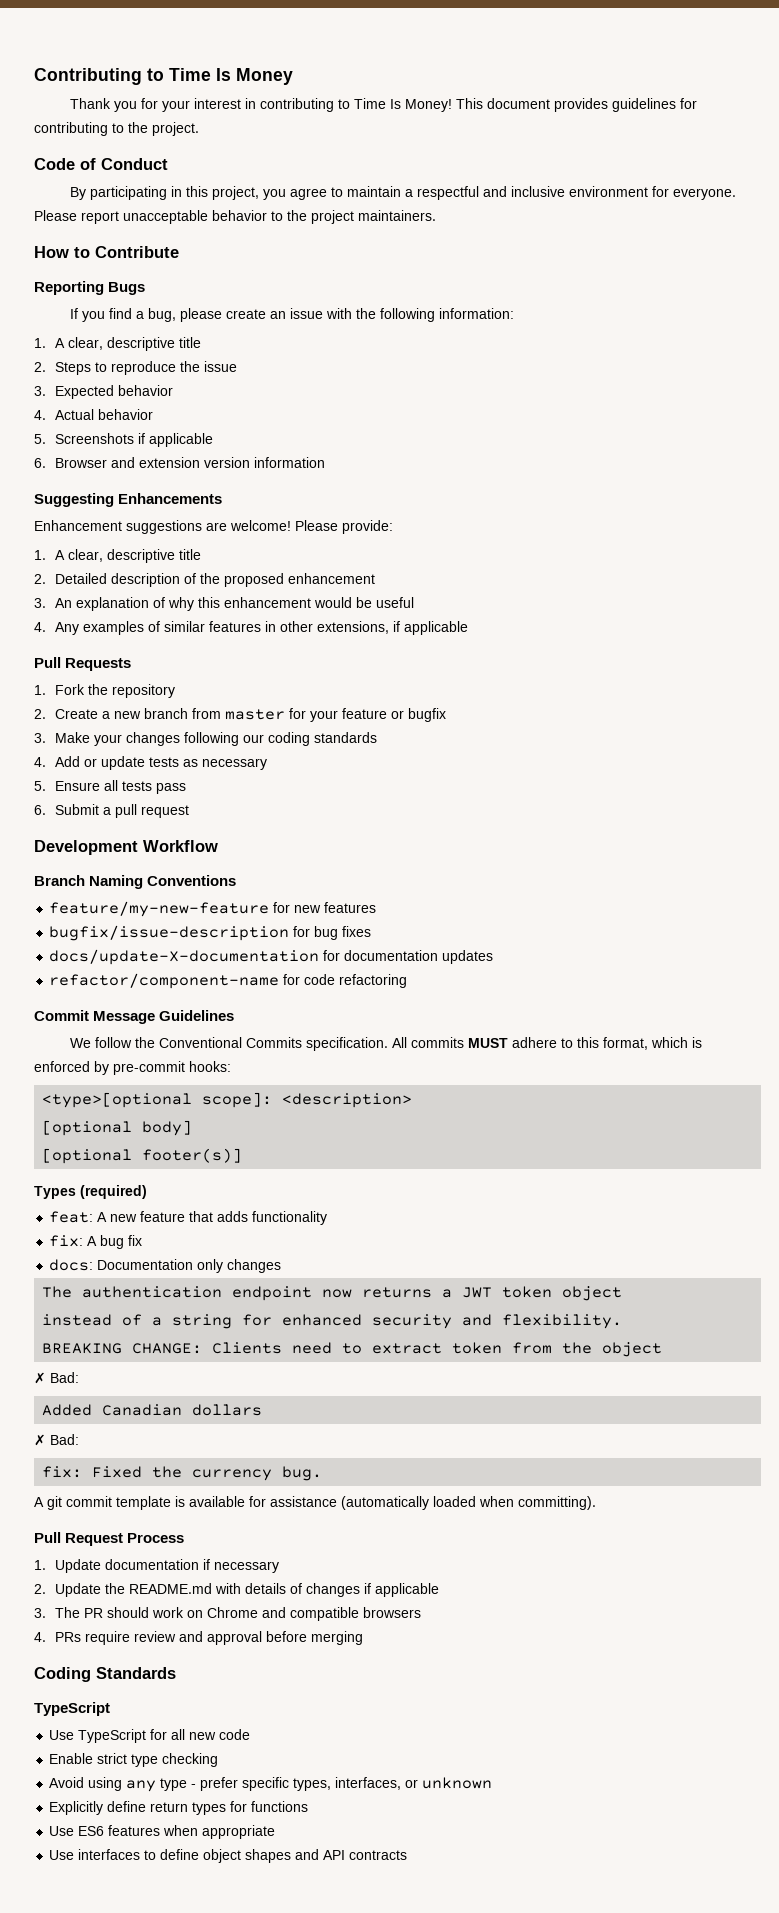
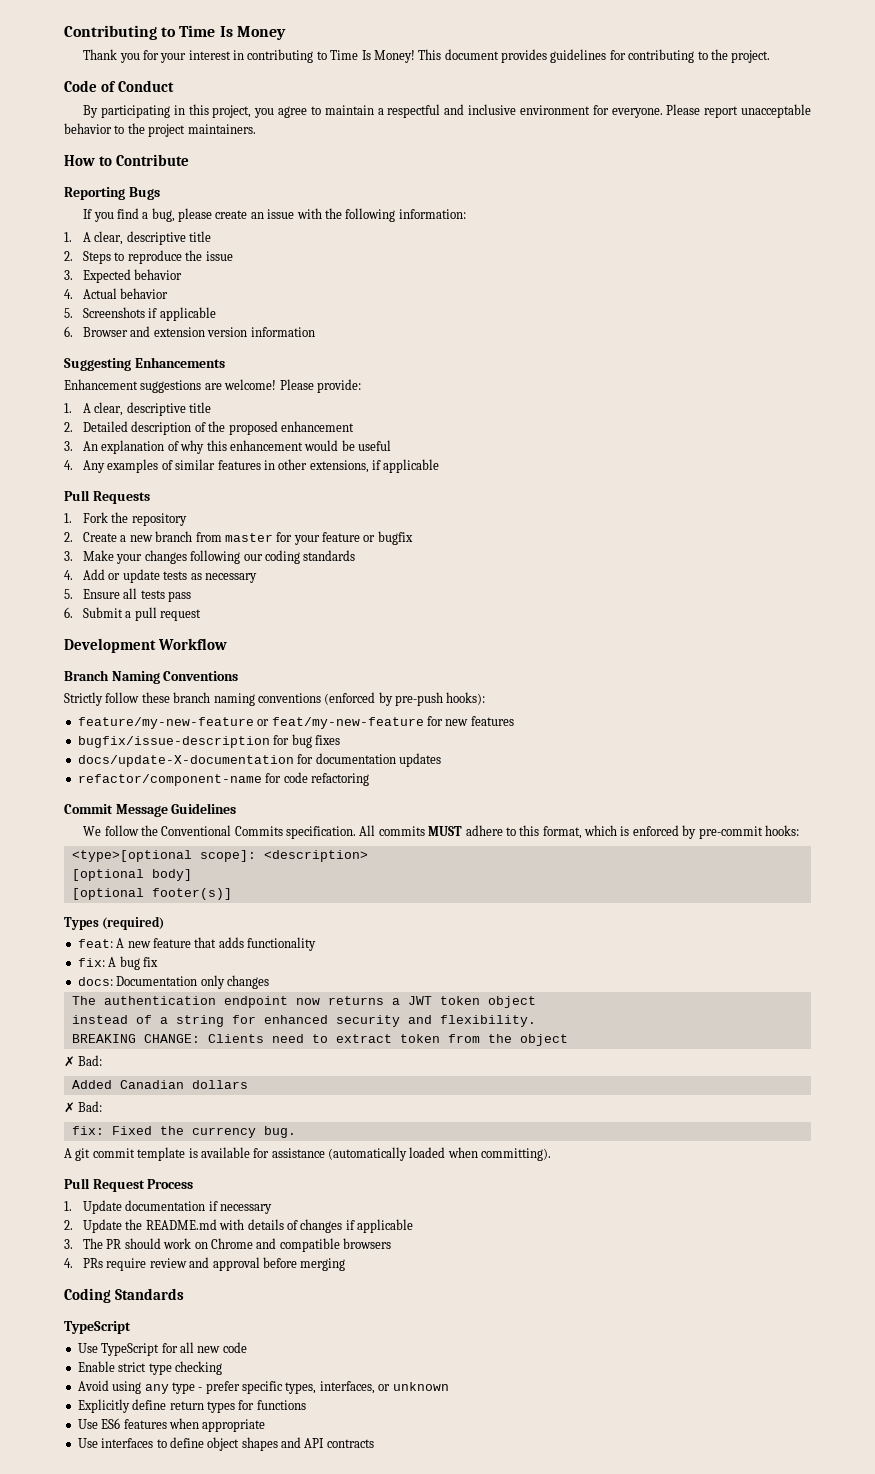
(237, 880) none -> [64,692,486,706] // Strictly follow these branch naming conventions (enforced by pre-push hooks):
(270, 909) none -> [257,717,424,729] or feat/my-new-feature

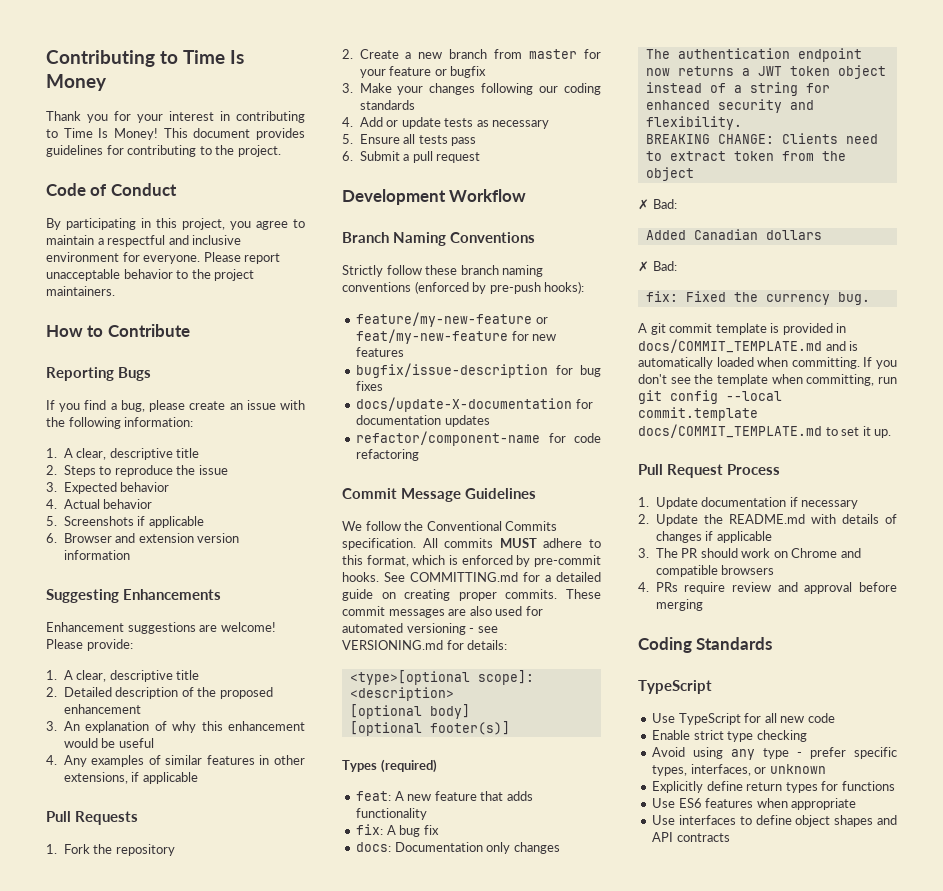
[764,825,799,836] hooks: -> [342,572,601,582] [342,589,601,601] [342,606,543,618] [342,623,498,635] [342,640,508,650] hooks. See COMMITTING.md for a detailed guide on creating proper commits. These commit messages are also used for automated versioning - see VERSIONING.md for details:
[200,1147,552,1161] available for assistance (automatically loaded when committing). -> [782,323,847,335] [638,339,859,353] [638,357,897,369] [638,374,897,386] [638,390,782,404] [638,407,758,421] [638,424,892,438] provided in docs/COMMIT_TEMPLATE.md and is automatically loaded when committing. If you don't see the template when committing, run git config --local commit.template docs/COMMIT_TEMPLATE.md to set it up.

